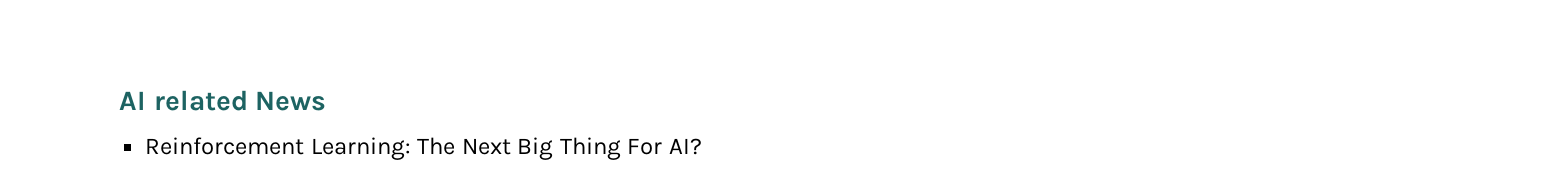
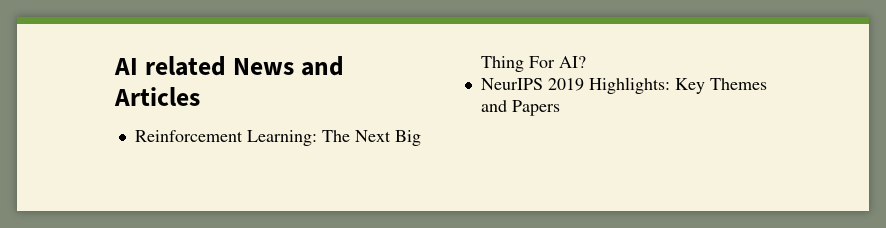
(327, 101) none -> [300,56,344,76] [114,87,200,106] and Articles
(702, 146) none -> [480,77,767,94] [480,100,560,116] // NeurIPS 2019 Highlights: Key Themes and Papers

